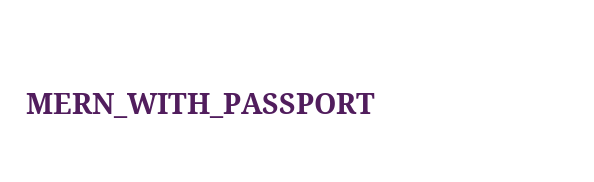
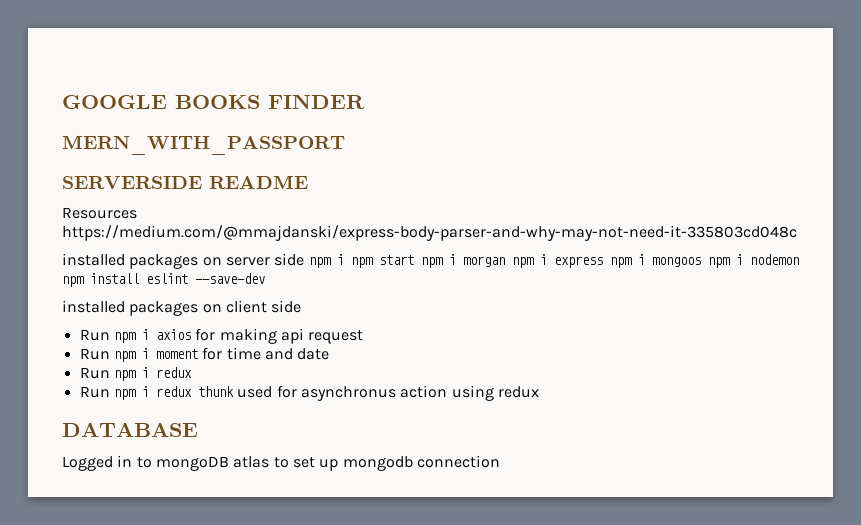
[26,93,375,118] MERN_WITH_PASSPORT -> [62,94,365,109] [62,135,345,155] [62,175,308,189] [62,207,137,219] [62,225,797,241] [62,253,799,269] [62,273,265,287] [62,300,302,316] [79,328,364,344] [79,347,330,362] [79,367,192,381] [79,385,539,401] [62,422,198,437] [62,455,500,471] GOOGLE BOOKS FINDER // MERN_WITH_PASSPORT // SERVERSIDE README // Resources https://medium.com/@mmajdanski/express-body-parser-and-why-may-not-need-it-335803cd048c // installed packages on server side npm i npm start npm i morgan npm i express npm i mongoos npm i nodemon npm install eslint --save-dev // installed packages on client side // Run npm i axios for making api request // Run npm i moment for time and date // Run npm i redux // Run npm i redux thunk used for asynchronus action using redux // DATABASE // Logged in to mongoDB atlas to set up mongodb connection

